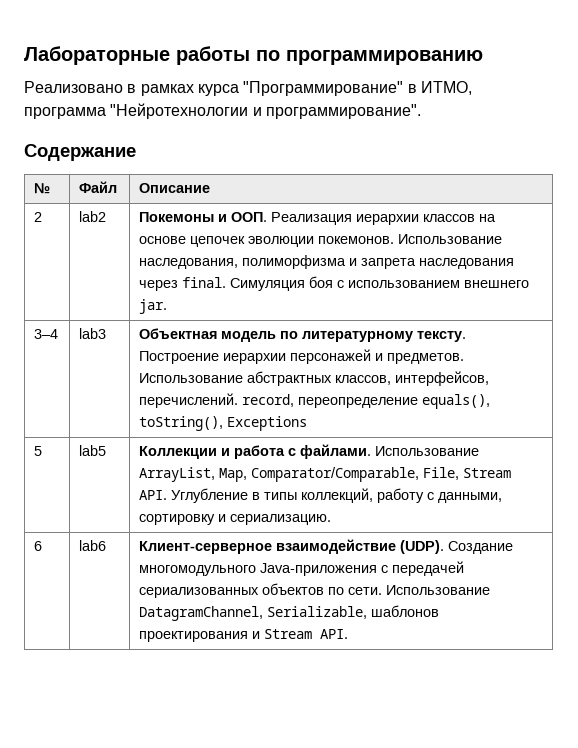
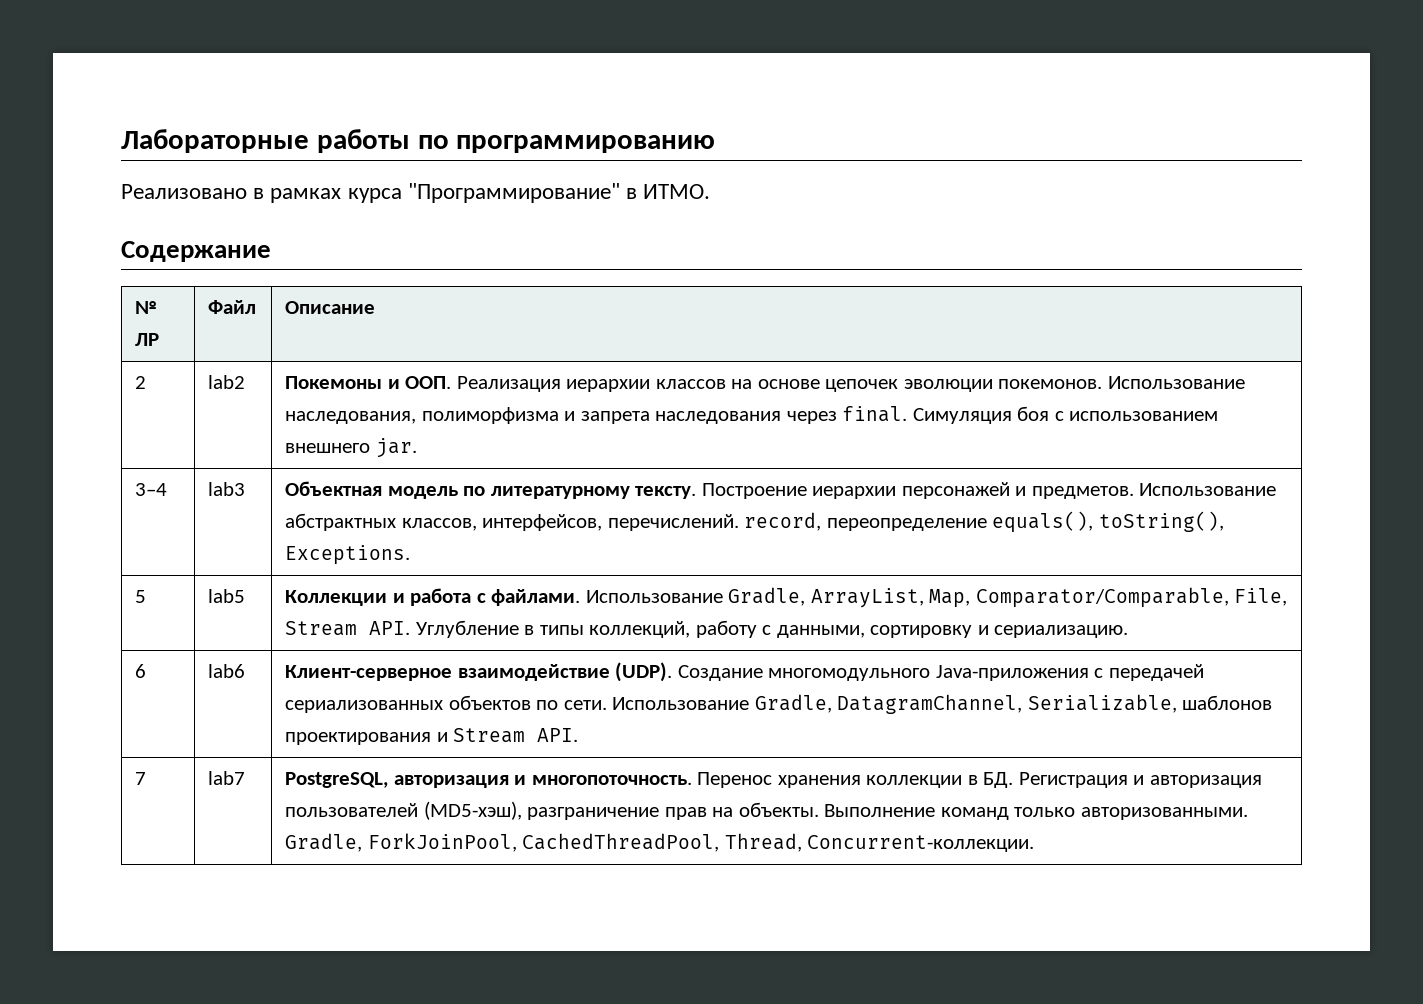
[420,81,472,95] [24,103,421,119] ИТМО, программа "Нейротехнологии и программирование". -> [643,184,711,199] ИТМО.
(51, 188) none -> [135,333,160,346] ЛР
[227,416,308,431] Exceptions -> [285,545,411,565] Exceptions.
(480, 451) none -> [728,587,806,606] Gradle,
(491, 590) none -> [754,694,832,713] Gradle,
(349, 634) none -> [135,772,147,785] [208,771,246,785] [285,772,1262,788] [285,801,1248,820] [285,833,1035,852] // 7 | lab7 | PostgreSQL, авторизация и многопоточность. Перенос хранения коллекции в БД. Регистрация и авторизация пользователей (MD5-хэш), разграничение прав на объекты. Выполнение команд только авторизованными. Gradle, ForkJoinPool, CachedThreadPool, Thread, Concurrent-коллекции.

